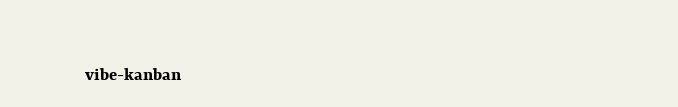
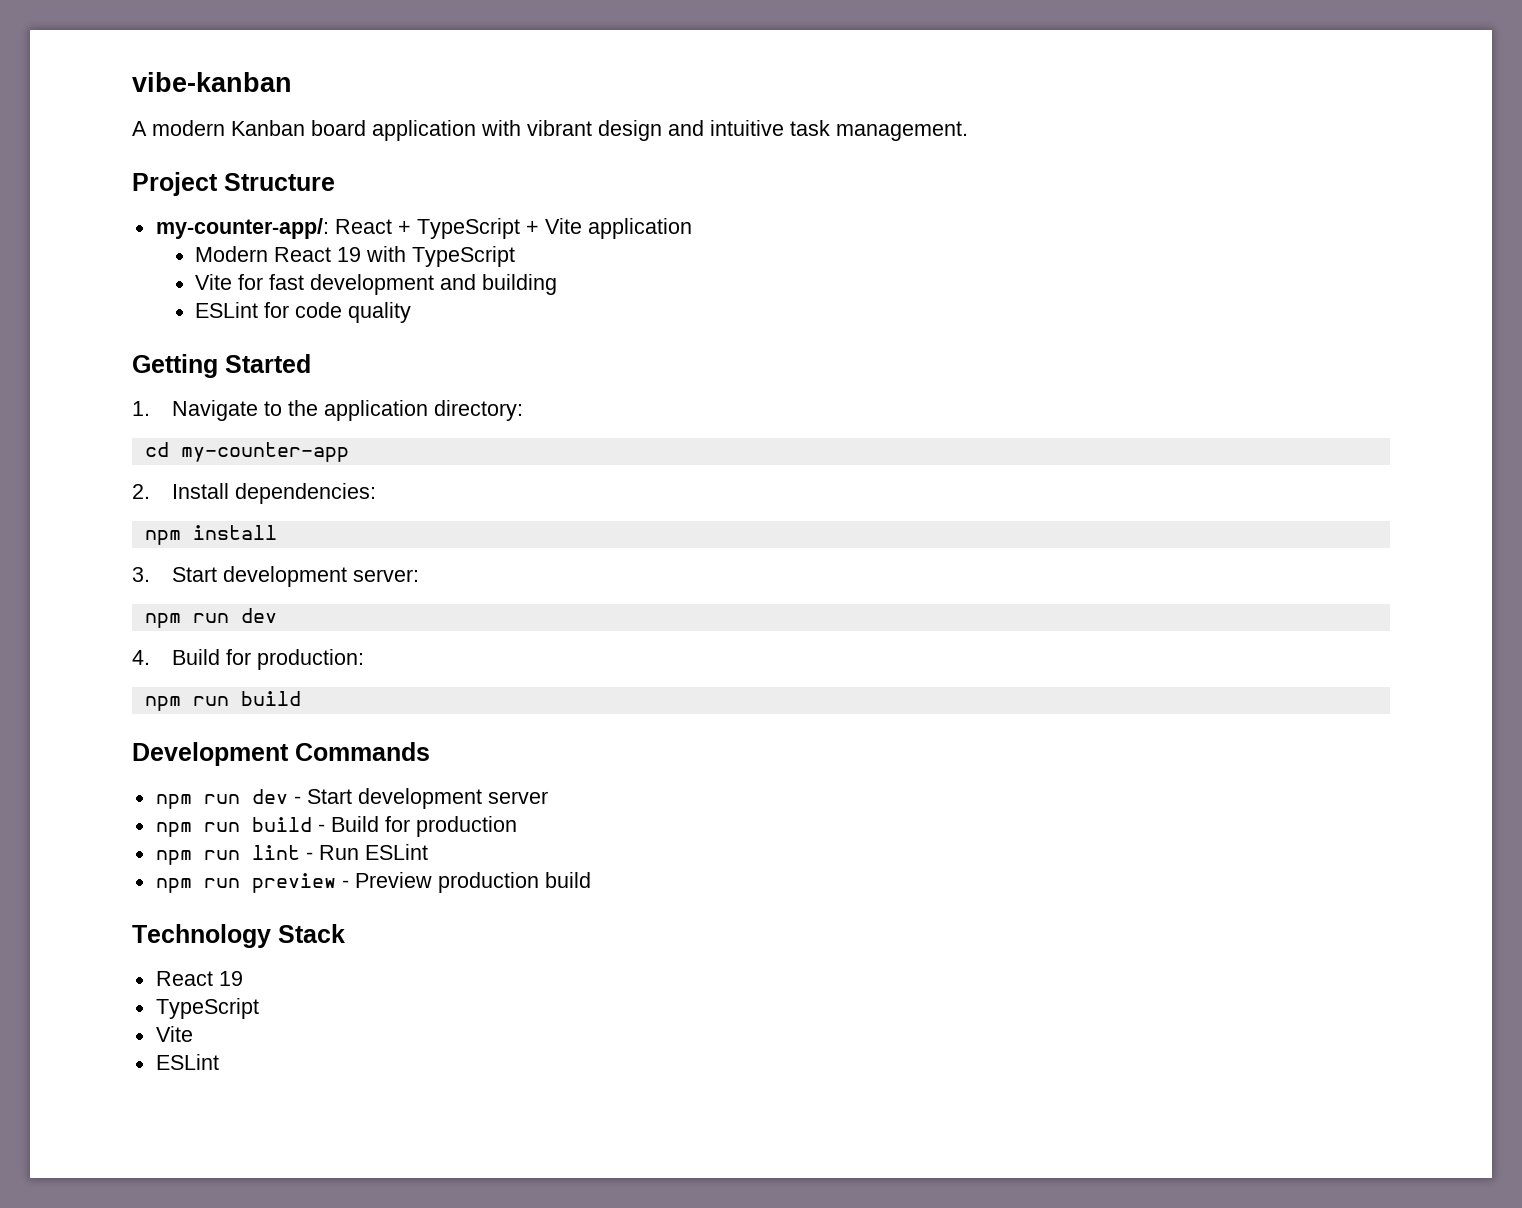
(182, 74) none -> [132,120,968,141] [132,172,335,196] [155,218,692,239] [195,246,516,267] [195,274,558,295] [195,302,412,323] [132,354,311,378] [132,400,523,421] [144,442,349,462] [132,483,376,504] [144,525,277,545] [132,566,419,587] [144,608,277,628] [132,649,364,670] [144,691,301,711] [132,742,430,766] [155,788,548,809] [155,816,517,837] [155,844,428,865] [155,872,591,893] [132,924,345,948] [155,971,243,986] [155,998,259,1019] [155,1026,193,1042] [155,1054,219,1070] // A modern Kanban board application with vibrant design and intuitive task management. // Project Structure // my-counter-app/: React + TypeScript + Vite application // Modern React 19 with TypeScript // Vite for fast development and building // ESLint for code quality // Getting Started // 1. Navigate to the application directory: // cd my-counter-app // 2. Install dependencies: // npm install // 3. Start development server: // npm run dev // 4. Build for production: // npm run build // Development Commands // npm run dev - Start development server // npm run build - Build for production // npm run lint - Run ESLint // npm run preview - Preview production build // Technology Stack // React 19 // TypeScript // Vite // ESLint

